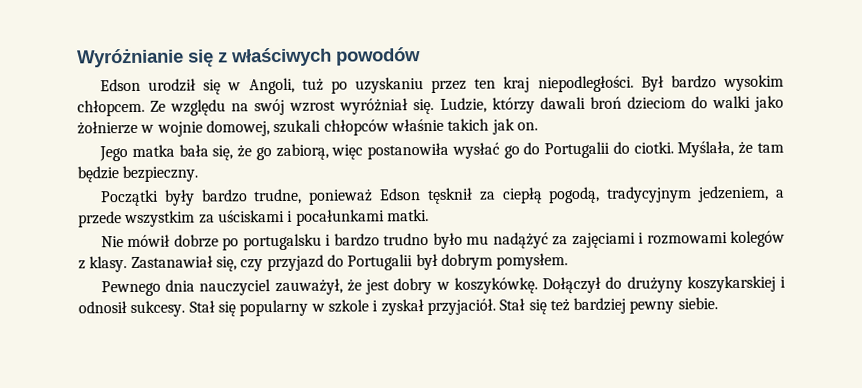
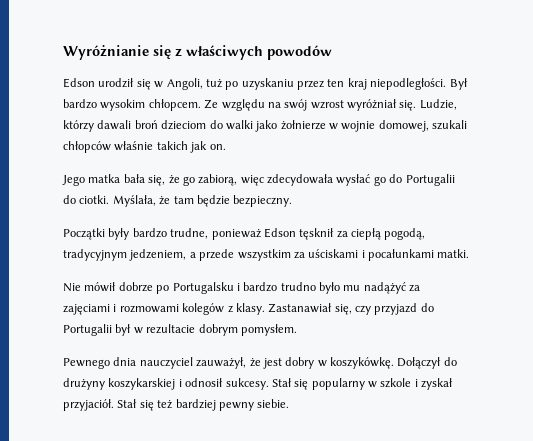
[367,142,450,160] postanowiła -> [267,174,333,186] zdecydowała
[242,233,322,251] portugalsku -> [172,282,234,294] Portugalsku
(438, 262) none -> [133,324,196,334] w rezultacie

